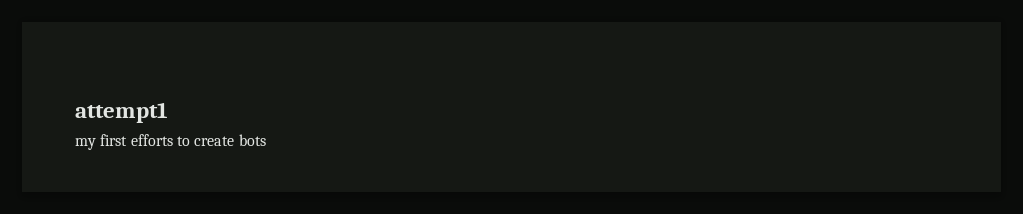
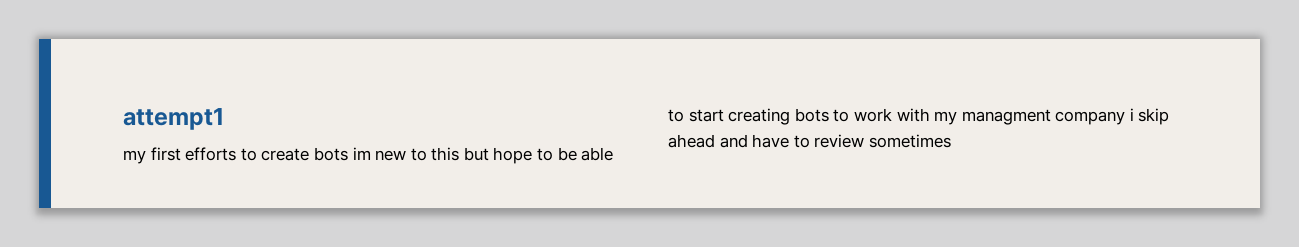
(266, 140) none -> [352,147,614,164] [668,108,1170,125] [668,134,951,148] im new to this but hope to be able to start creating bots to work with my managment company i skip ahead and have to review sometimes

